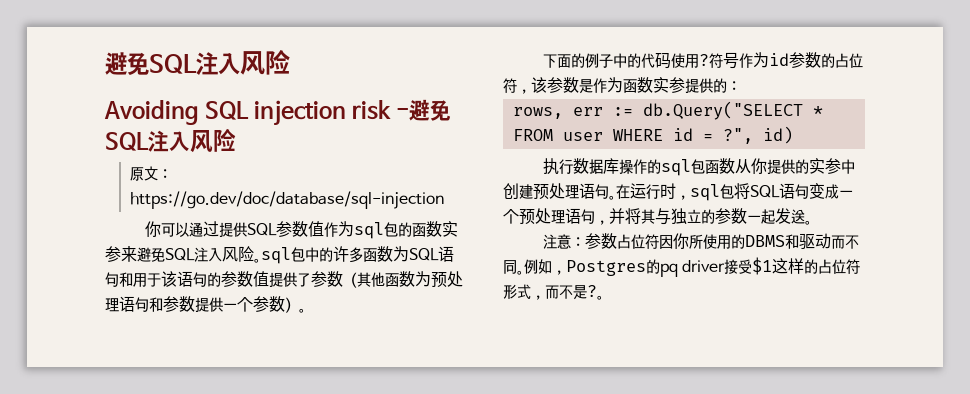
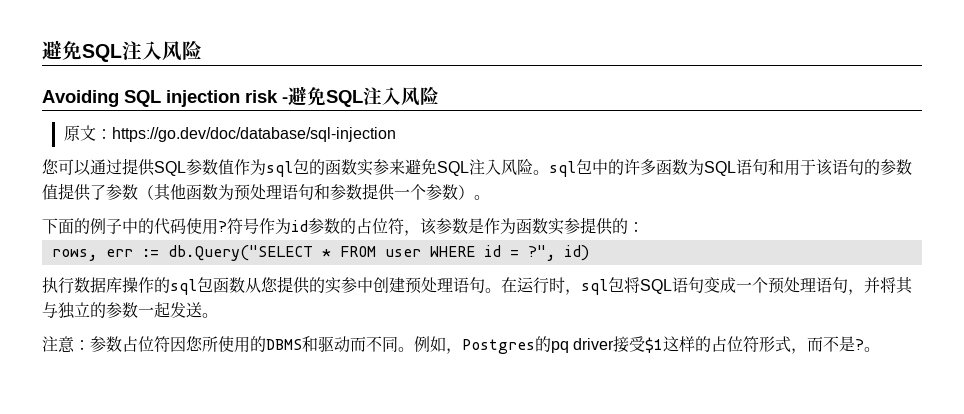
[145,221,162,237] 你 -> [42,159,59,174] 您
[751,158,768,174] 你 -> [261,277,278,292] 您
[673,233,690,249] 你 -> [186,336,203,351] 您

